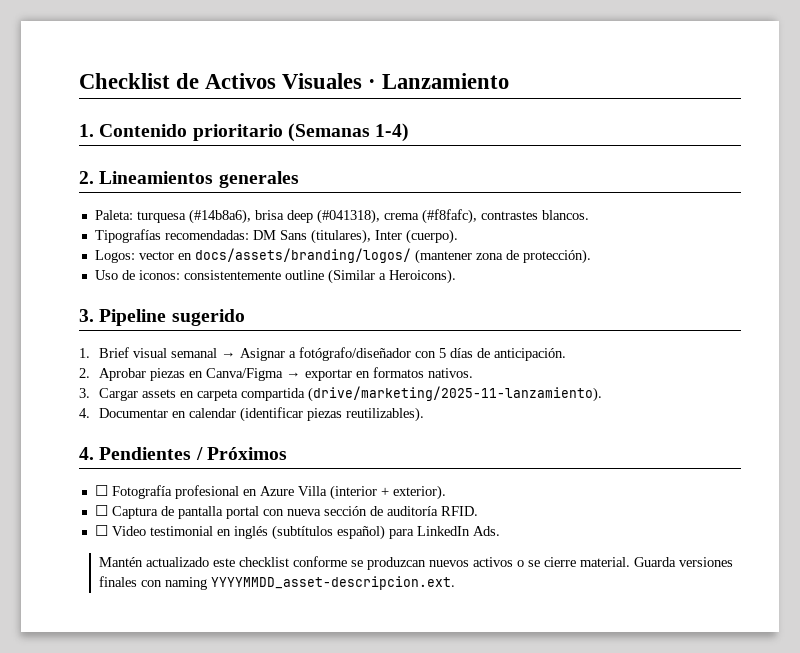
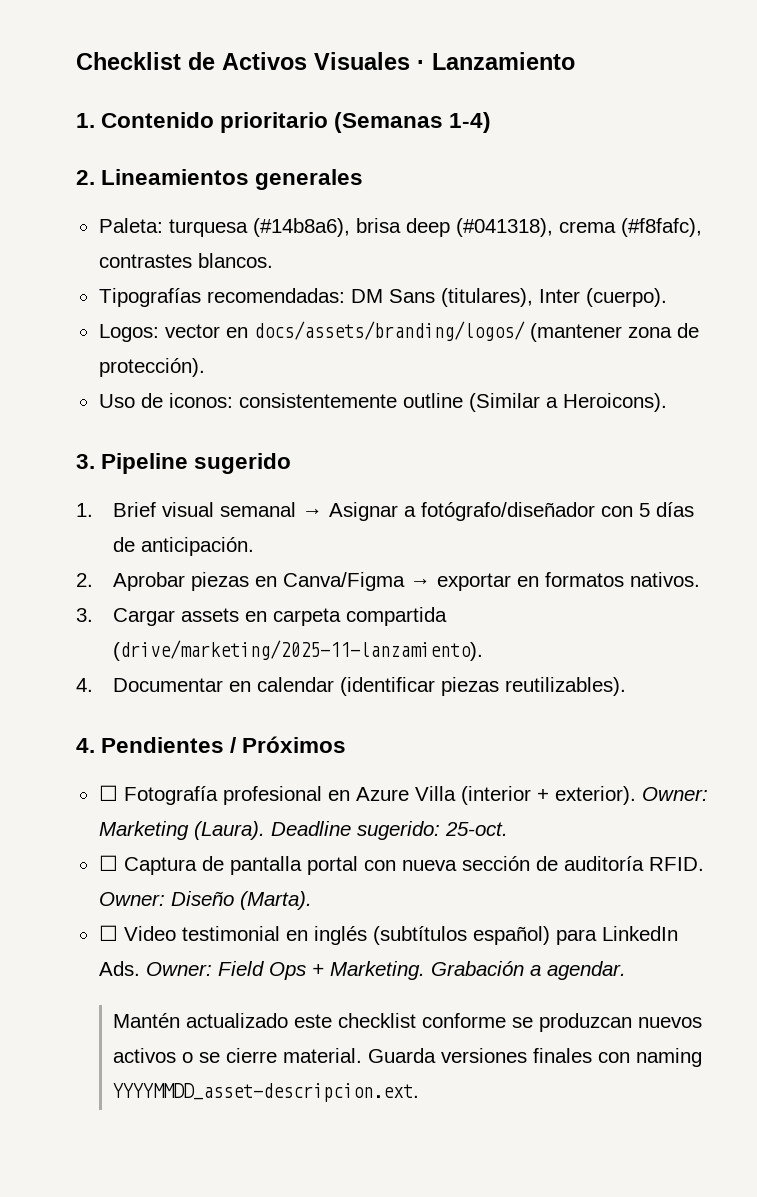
(446, 492) none -> [641,787,708,801] [98,821,508,840] Owner: Marketing (Laura). Deadline sugerido: 25-oct.
(478, 511) none -> [98,891,312,910] Owner: Diseño (Marta).
(500, 531) none -> [145,961,626,980] Owner: Field Ops + Marketing. Grabación a agendar.

